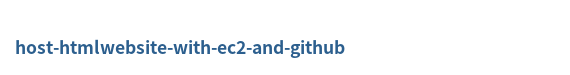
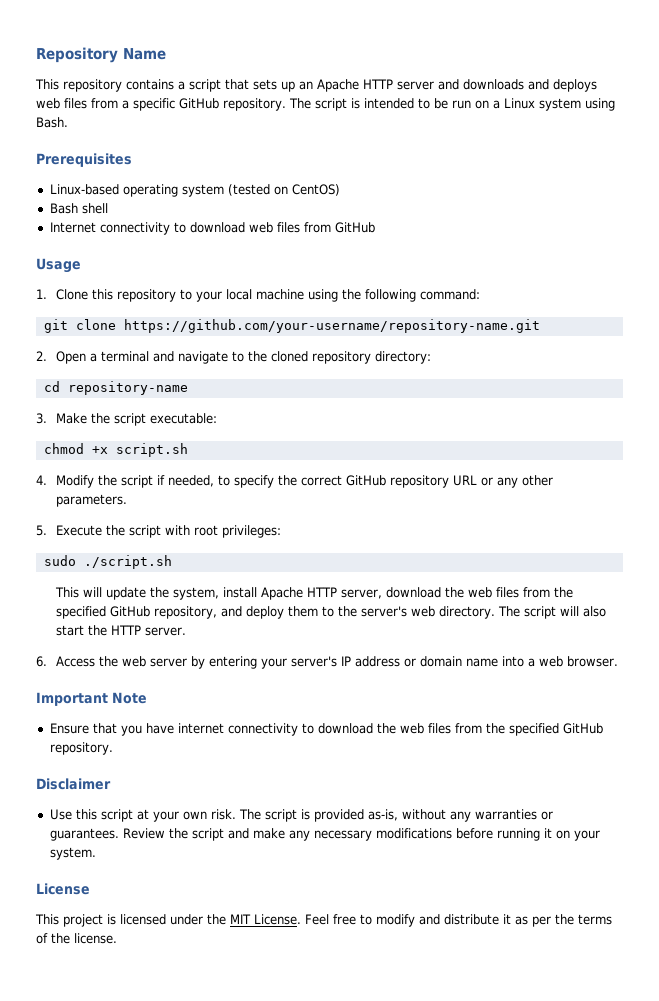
[15,39,345,58] host-htmlwebsite-with-ec2-and-github -> [36,47,166,63] [35,79,597,92] [36,98,615,111] [36,117,68,128] [36,153,132,167] [49,184,340,197] [49,203,108,214] [49,222,375,235] [36,258,81,273] [36,289,481,302] [43,319,540,333] [36,351,432,364] [43,381,188,395] [36,413,218,426] [43,443,188,457] [36,475,554,488] [56,494,128,507] [36,525,282,538] [43,555,172,569] [55,587,574,600] [56,606,607,619] [56,625,187,636] [36,656,619,669] [36,692,147,706] [49,723,603,736] [49,742,113,755] [36,778,111,790] [49,809,553,822] [49,828,600,841] [49,847,96,860] [36,883,90,895] [35,914,612,927] [36,933,117,944] Repository Name // This repository contains a script that sets up an Apache HTTP server and downloads and deploys web files from a specific GitHub repository. The script is intended to be run on a Linux system using Bash. // Prerequisites // Linux-based operating system (tested on CentOS) // Bash shell // Internet connectivity to download web files from GitHub // Usage // 1. Clone this repository to your local machine using the following command: // git clone https://github.com/your-username/repository-name.git // 2. Open a terminal and navigate to the cloned repository directory: // cd repository-name // 3. Make the script executable: // chmod +x script.sh // 4. Modify the script if needed, to specify the correct GitHub repository URL or any other parameters. // 5. Execute the script with root privileges: // sudo ./script.sh // This will update the system, install Apache HTTP server, download the web files from the specified GitHub repository, and deploy them to the server's web directory. The script will also start the HTTP server. // 6. Access the web server by entering your server's IP address or domain name into a web browser. // Important Note // Ensure that you have internet connectivity to download the web files from the specified GitHub repository. // Disclaimer // Use this script at your own risk. The script is provided as-is, without any warranties or guarantees. Review the script and make any necessary modifications before running it on your system. // License // This project is licensed under the MIT License. Feel free to modify and distribute it as per the terms of the license.

